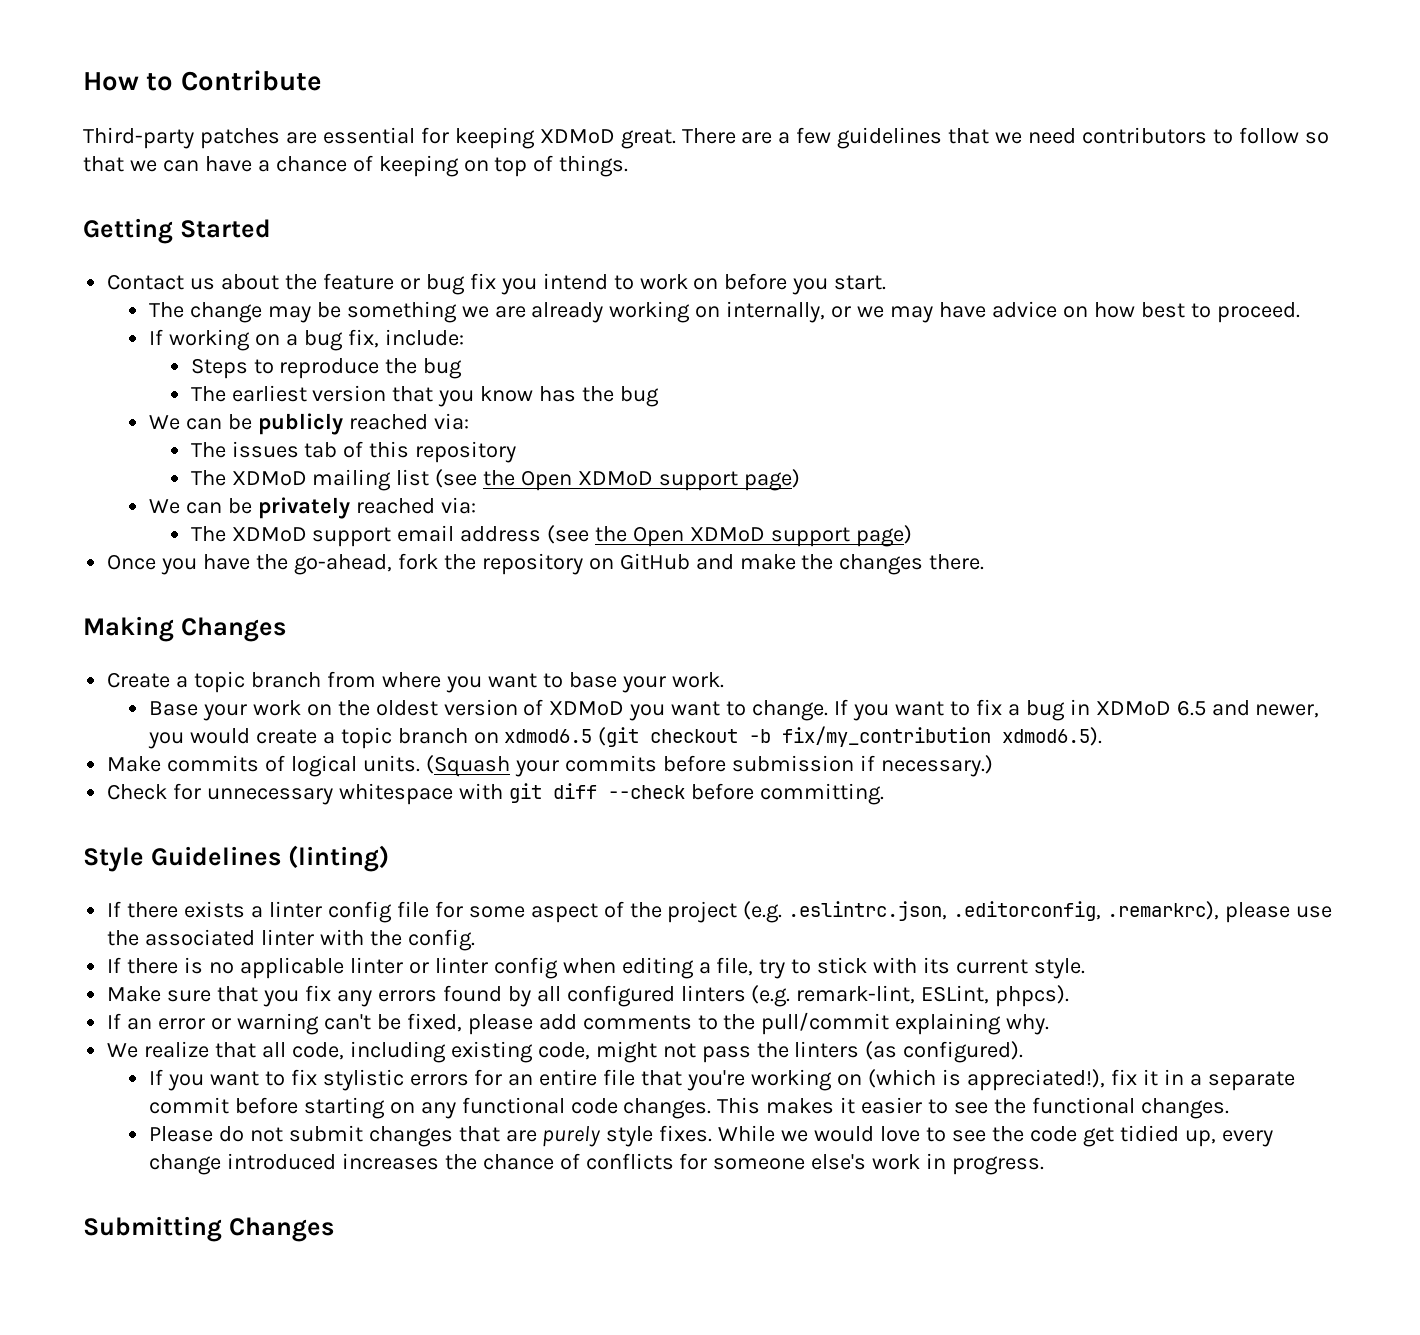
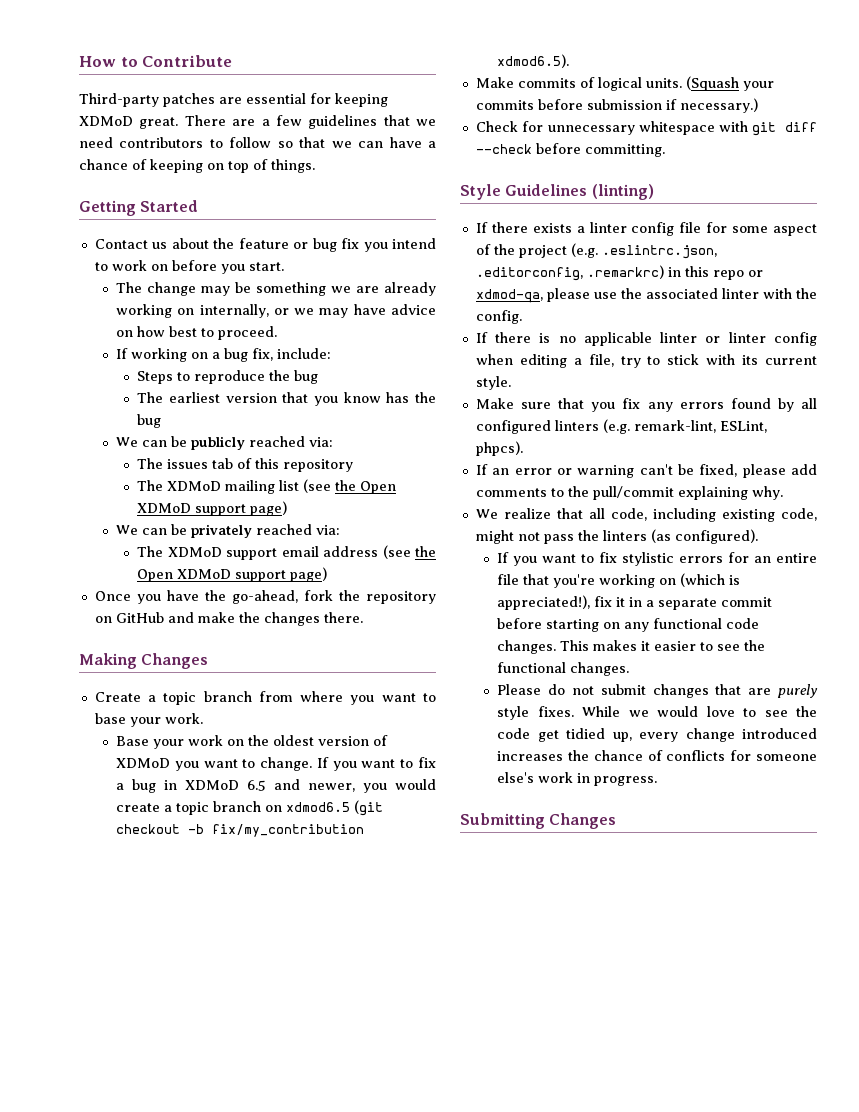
[1107,901,1220,920] .remarkrc), -> [586,265,763,280] [475,289,543,303] .remarkrc) in this repo or xdmod-qa,

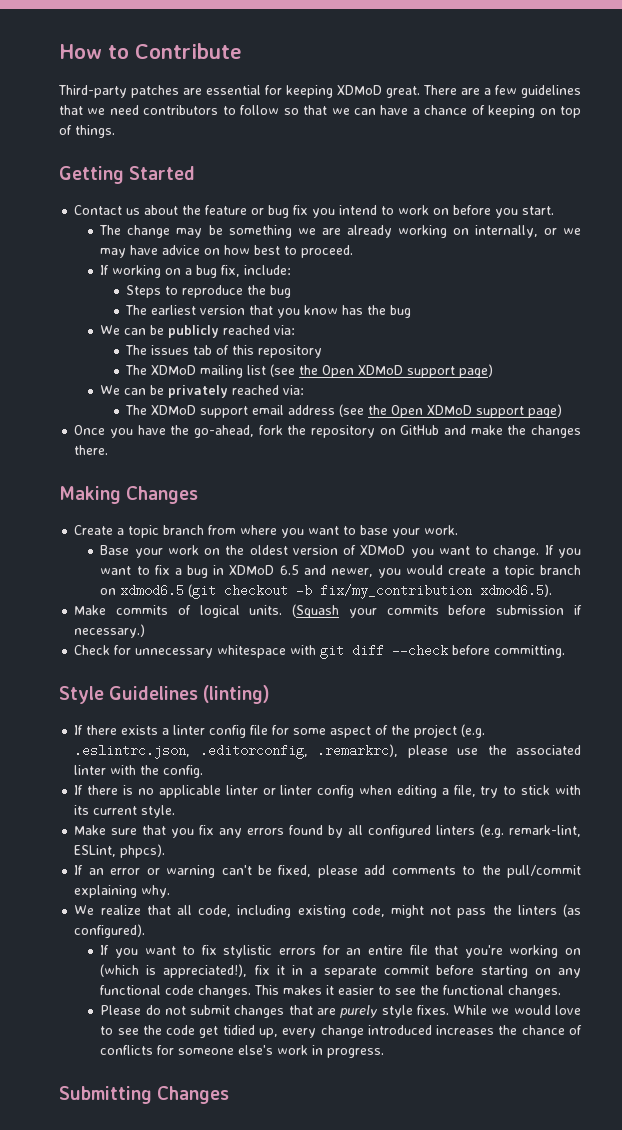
[586,265,763,280] [475,289,543,303] .remarkrc) in this repo or xdmod-qa, -> [317,744,399,757] .remarkrc),

